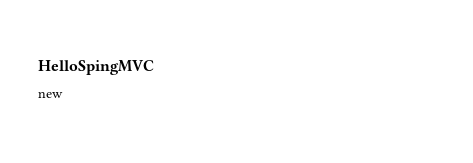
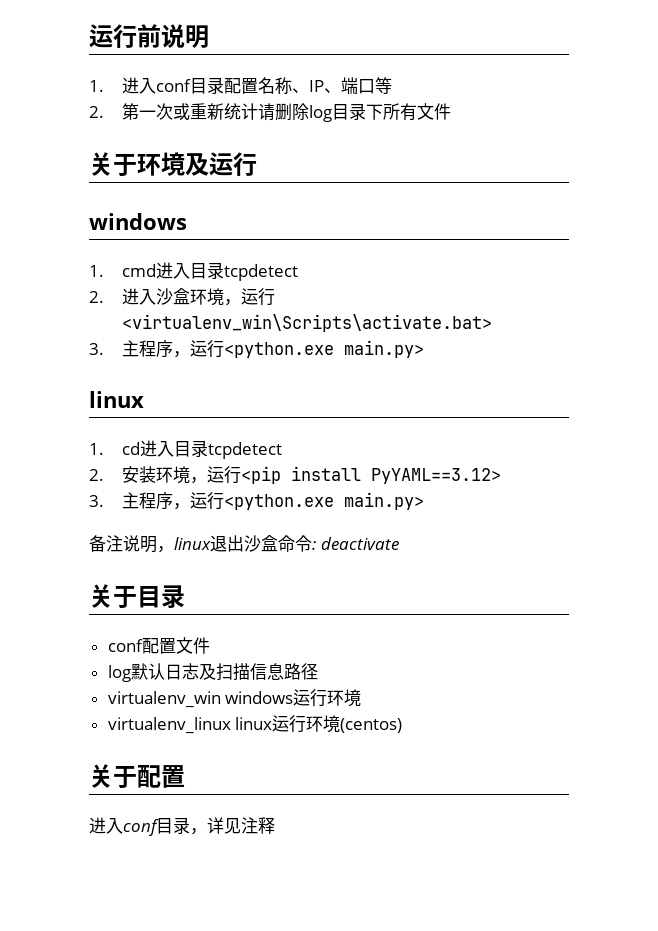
[38,60,154,75] [38,91,63,98] HelloSpingMVC // new -> [89,24,209,48] [89,77,393,94] [89,103,452,122] [89,152,257,176] [89,213,187,230] [89,262,299,281] [89,288,276,306] [122,314,493,332] [89,340,425,358] [89,391,144,408] [89,440,283,459] [89,466,502,484] [89,492,425,510] [89,535,399,553] [89,584,185,609] [107,637,210,654] [107,663,318,682] [107,689,362,708] [107,715,403,734] [89,764,185,788] [89,817,275,836] 运行前说明 // 1.进入conf目录配置名称、IP、端口等 // 2.第一次或重新统计请删除log目录下所有文件 // 关于环境及运行 // windows // 1. cmd进入目录tcpdetect // 2.进入沙盒环境，运行<virtualenv_win\Scripts\activate.bat> // 3.主程序，运行<python.exe main.py> // linux // 1. cd进入目录tcpdetect // 2.安装环境，运行<pip install PyYAML==3.12> // 3.主程序，运行<python.exe main.py> // 备注说明，linux退出沙盒命令: deactivate // 关于目录 // conf配置文件 // log默认日志及扫描信息路径 // virtualenv_win windows运行环境 // virtualenv_linux linux运行环境(centos) // 关于配置 // 进入conf目录，详见注释

